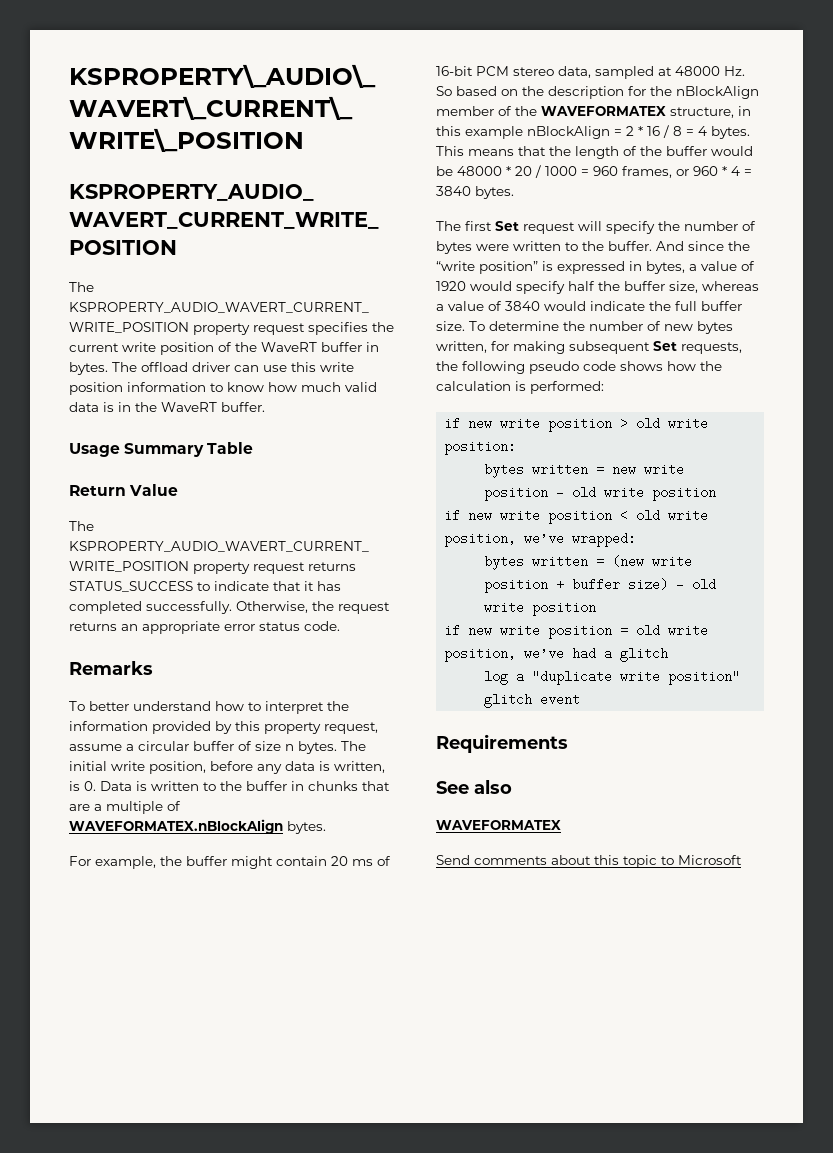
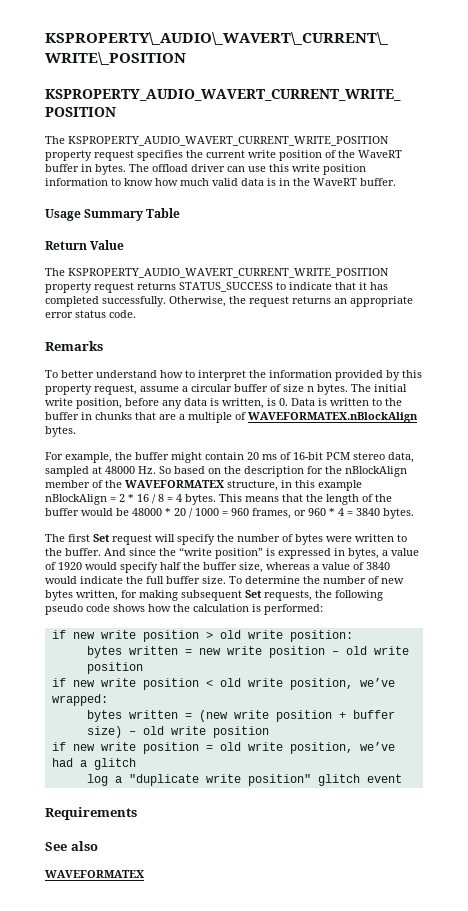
[436,855,742,868] // Send comments about this topic to Microsoft -> (144, 874) none

